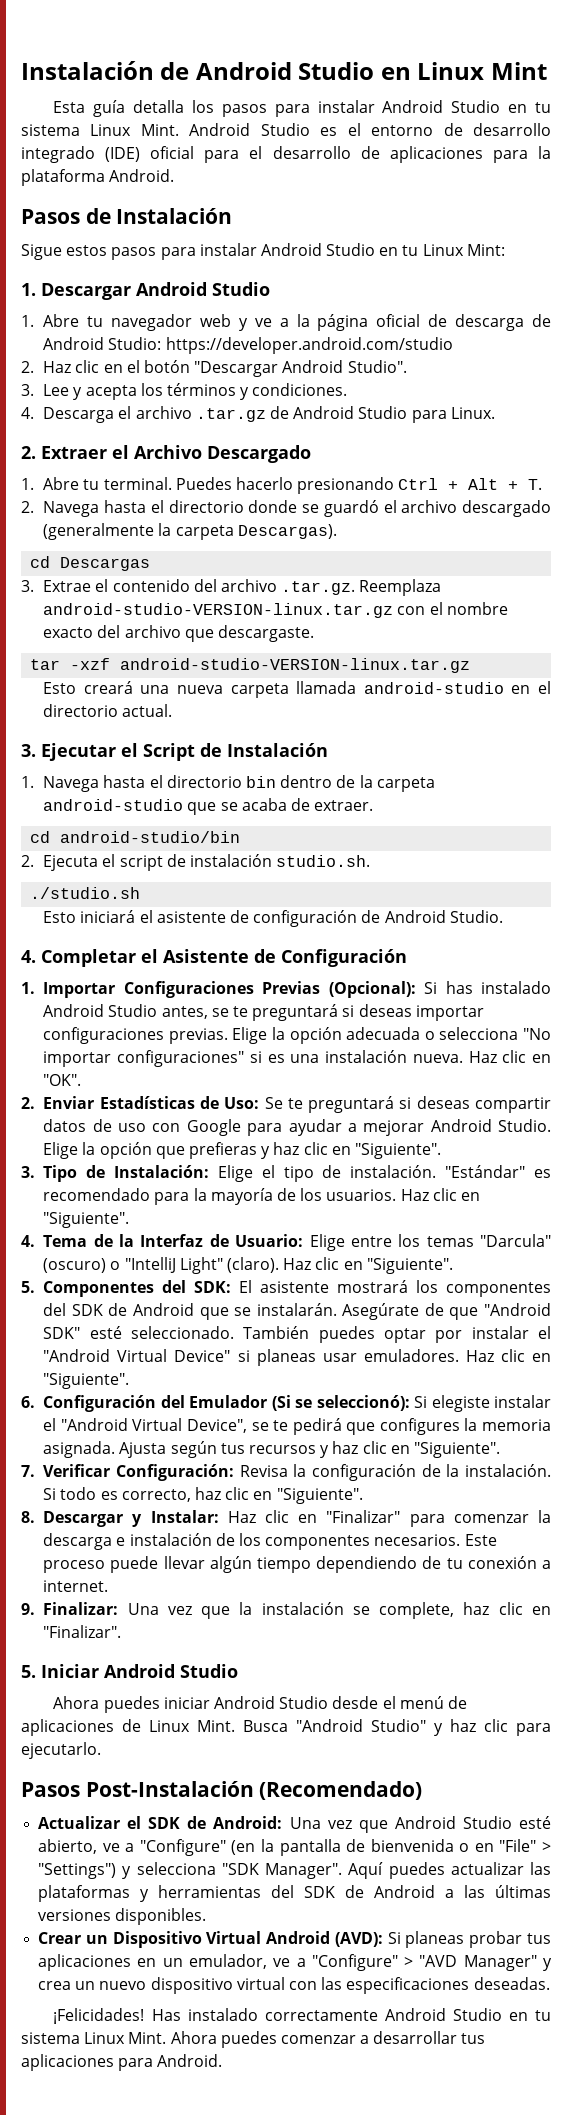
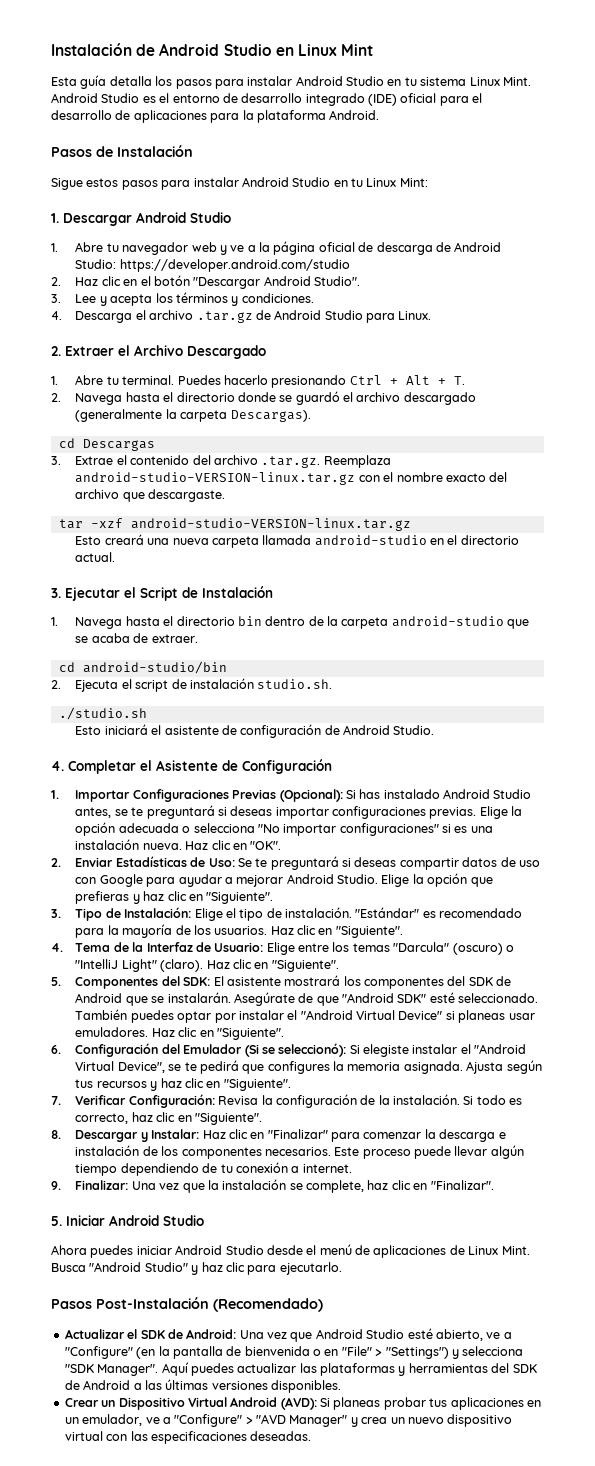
[53,2008,551,2024] [21,2031,486,2048] [21,2054,223,2071] // ¡Felicidades! Has instalado correctamente Android Studio en tu sistema Linux Mint. Ahora puedes comenzar a desarrollar tus aplicaciones para Android. -> (312, 1436) none

